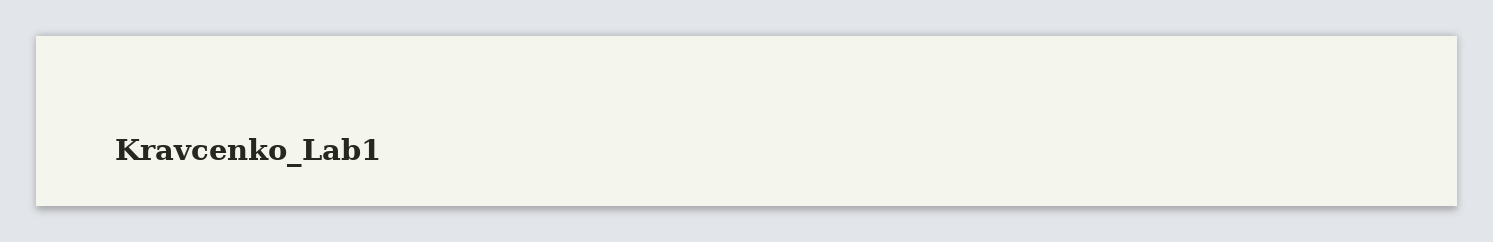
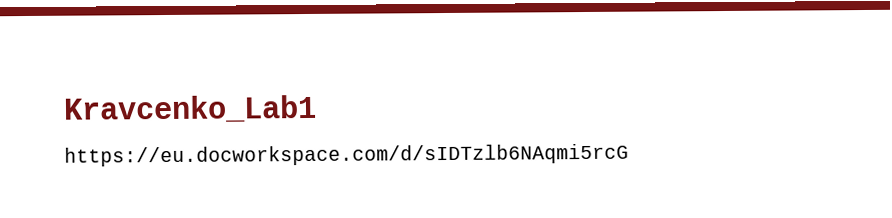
(381, 152) none -> [64,143,629,167] // https://eu.docworkspace.com/d/sIDTzlb6NAqmi5rcG

